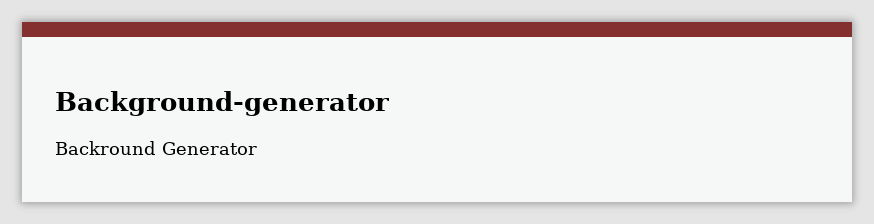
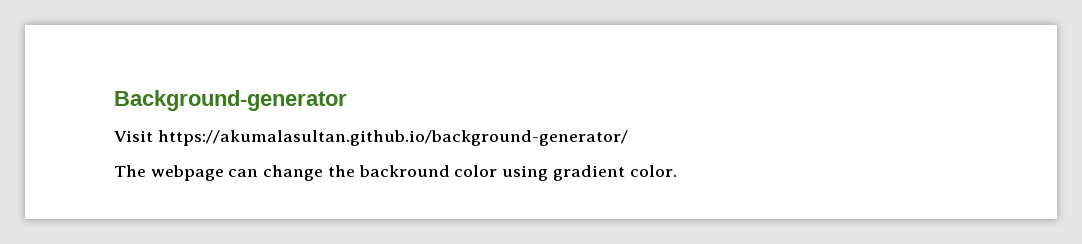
[55,141,257,155] Backround Generator -> [114,130,628,146] [114,165,677,181] Visit https://akumalasultan.github.io/background-generator/ // The webpage can change the backround color using gradient color.

